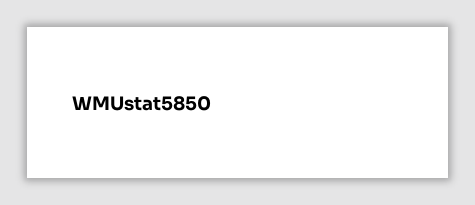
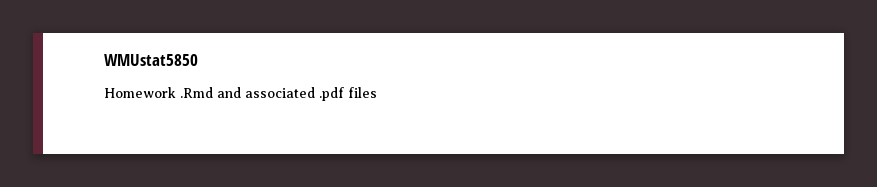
(211, 103) none -> [104,87,377,101] // Homework .Rmd and associated .pdf files

